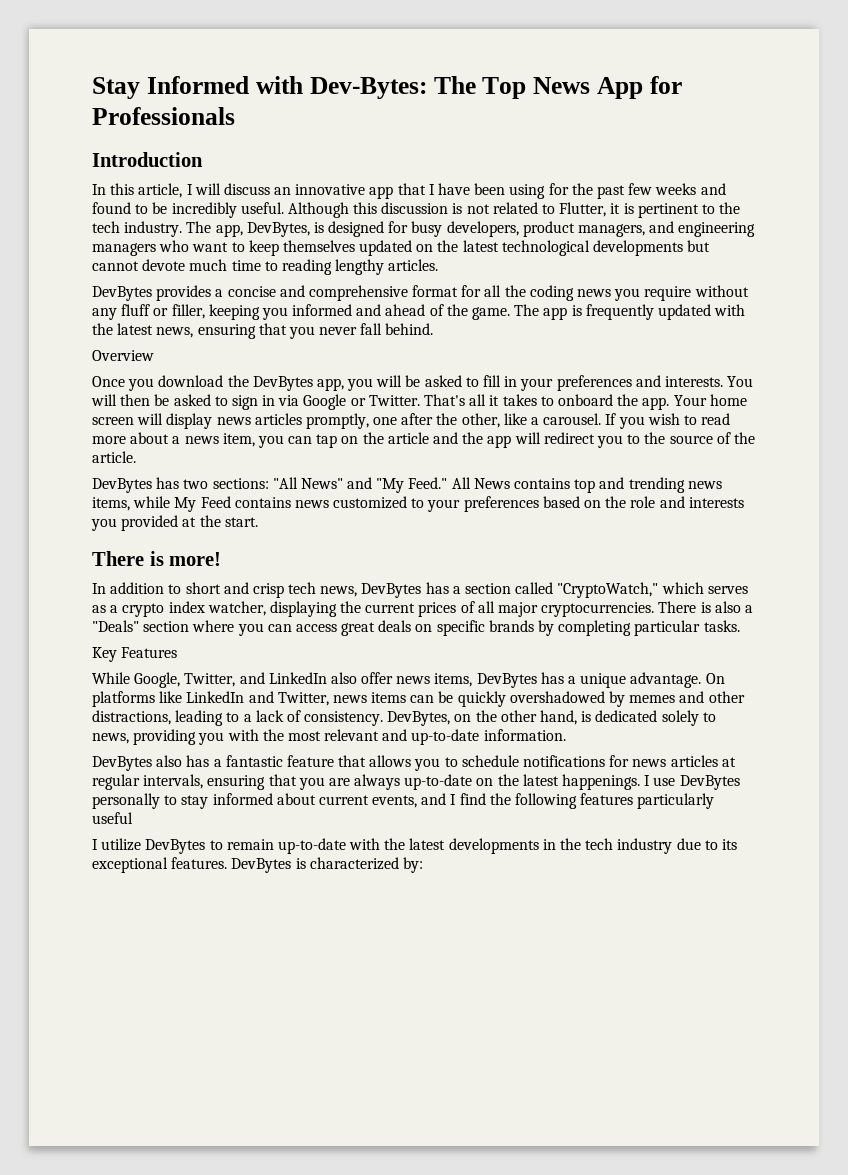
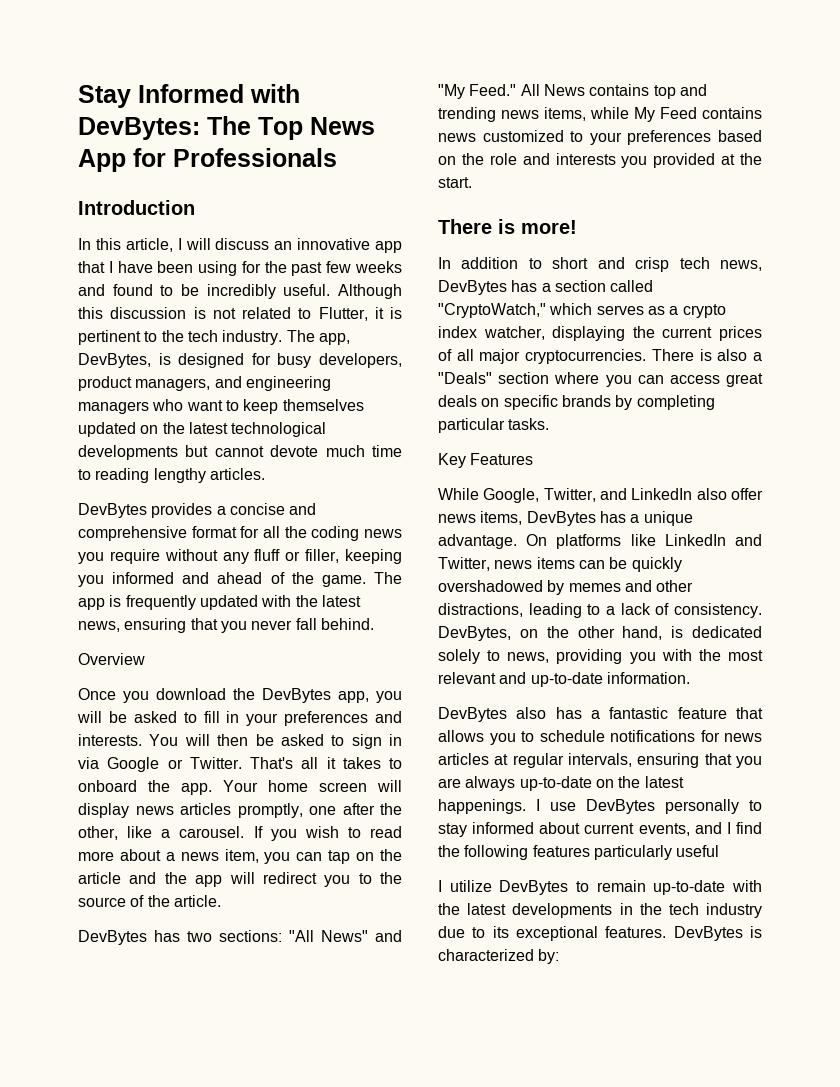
[309,77,427,99] Dev-Bytes: -> [78,117,200,140] DevBytes:

